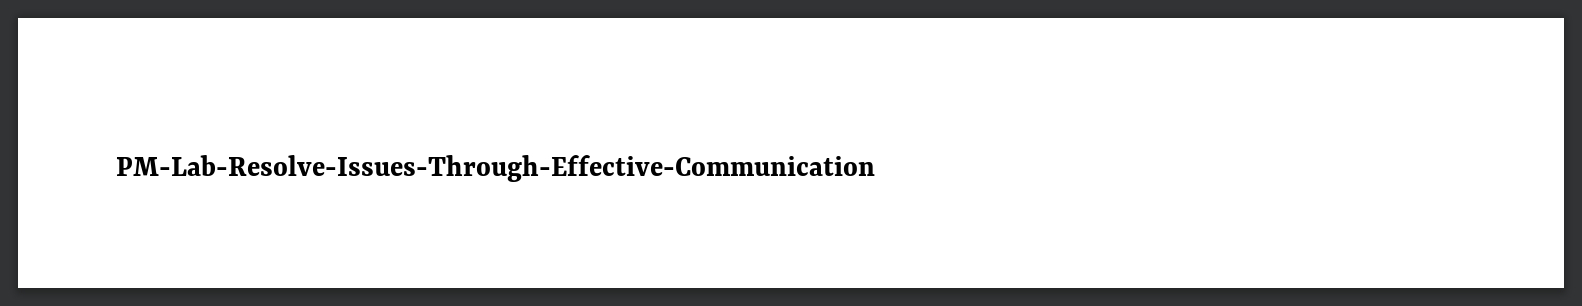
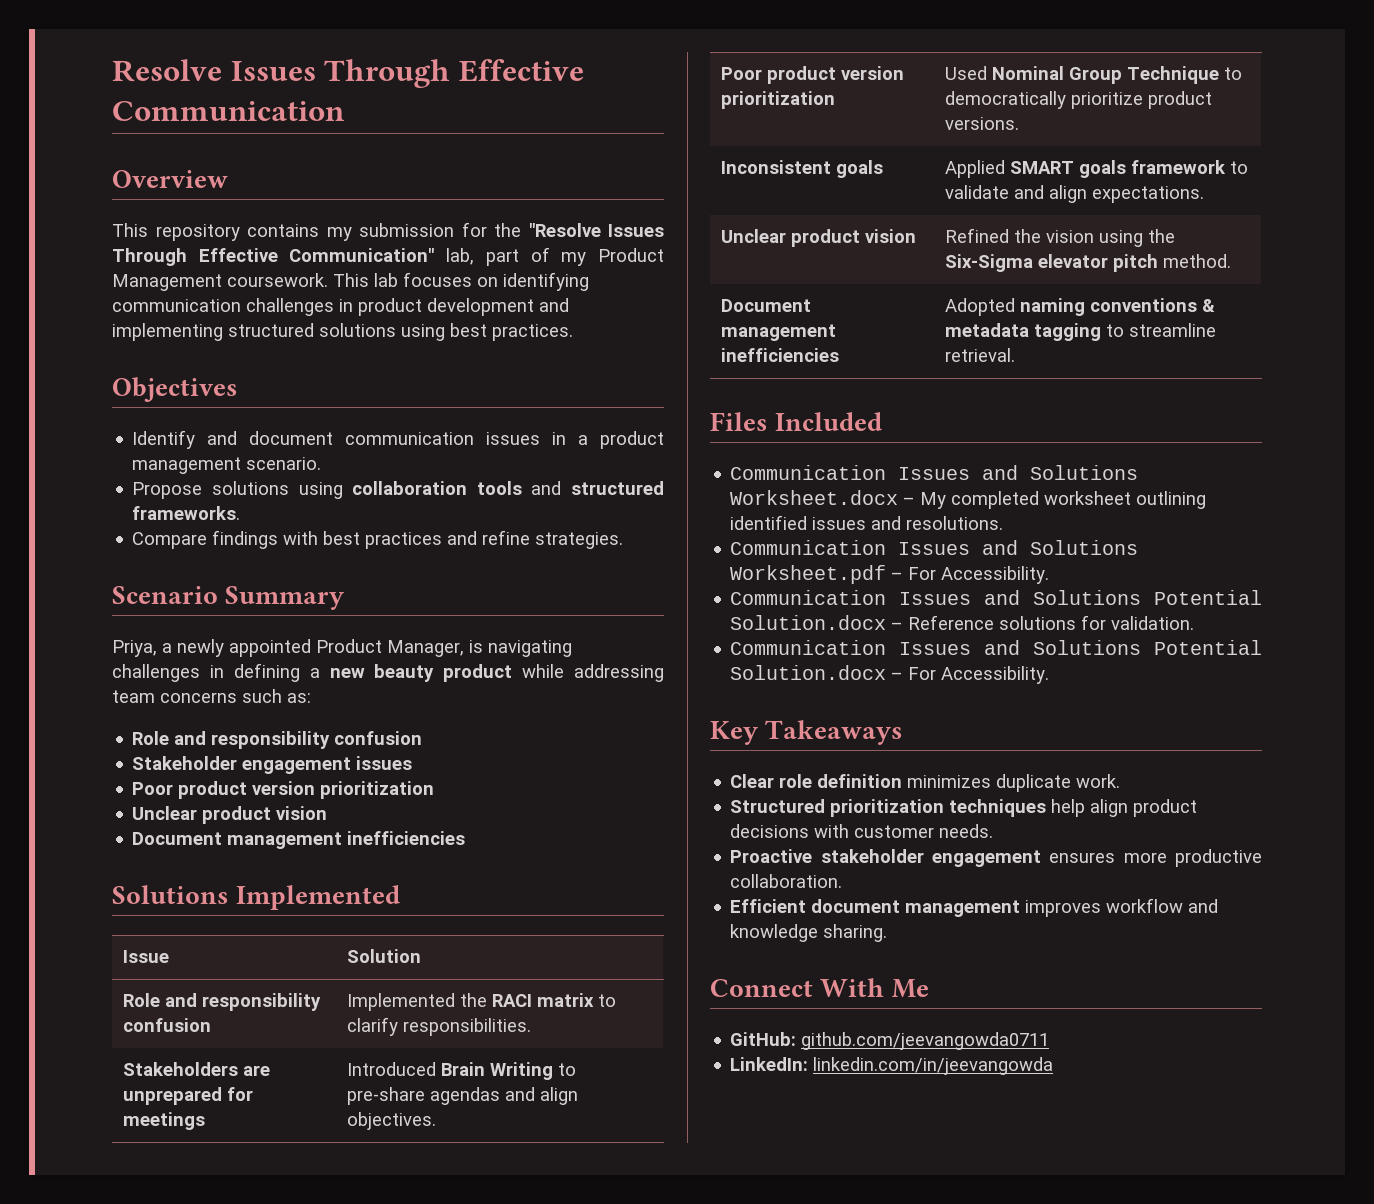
[116,155,875,182] PM-Lab-Resolve-Issues-Through-Effective-Communication -> [112,59,584,88] [112,101,345,121] [112,170,228,188] [112,222,664,241] [112,247,664,266] [112,272,589,291] [112,298,569,316] [112,323,573,341] [112,377,238,402] [132,430,664,449] [132,457,322,474] [132,481,664,499] [132,506,241,520] [132,530,624,549] [112,586,345,610] [112,639,572,657] [112,663,664,682] [112,689,311,703] [132,731,423,749] [132,756,413,774] [132,781,435,799] [132,806,328,824] [132,831,466,849] [112,885,401,910] [123,950,170,963] [347,949,422,963] [123,993,322,1011] [123,1018,212,1032] [347,993,617,1011] [347,1017,532,1036] [123,1062,271,1076] [123,1087,254,1105] [123,1112,206,1130] [347,1062,577,1080] [347,1087,579,1105] [347,1112,437,1130] [721,66,905,84] [721,91,836,109] [945,66,1243,84] [945,91,1213,109] [945,117,1020,130] [721,160,884,178] [945,160,1249,178] [945,185,1205,203] [721,229,917,247] [945,228,1176,247] [945,254,1232,272] [721,299,812,312] [721,324,837,341] [721,348,840,362] [945,298,1216,316] [945,323,1217,341] [945,348,1016,362] [710,412,883,431] [730,465,1139,480] [730,490,1207,509] [730,515,1004,530] [730,540,1139,555] [730,565,1050,584] [730,590,1262,605] [730,615,1195,630] [730,640,1262,655] [730,665,1050,684] [710,720,904,745] [730,774,1121,792] [730,799,1198,817] [730,824,994,838] [730,849,1262,867] [730,874,843,888] [730,898,1219,917] [730,924,888,942] [710,978,929,998] [730,1032,1050,1050] [730,1057,1054,1075] Resolve Issues Through Effective Communication // Overview // This repository contains my submission for the "Resolve Issues Through Effective Communication" lab, part of my Product Management coursework. This lab focuses on identifying communication challenges in product development and implementing structured solutions using best practices. // Objectives // Identify and document communication issues in a product management scenario. // Propose solutions using collaboration tools and structured frameworks. // Compare findings with best practices and refine strategies. // Scenario Summary // Priya, a newly appointed Product Manager, is navigating challenges in defining a new beauty product while addressing team concerns such as: // Role and responsibility confusion // Stakeholder engagement issues // Poor product version prioritization // Unclear product vision // Document management inefficiencies // Solutions Implemented // Issue | Solution // Role and responsibility confusion | Implemented the RACI matrix to clarify responsibilities. // Stakeholders are unprepared for meetings | Introduced Brain Writing to pre-share agendas and align objectives. // Poor product version prioritization | Used Nominal Group Technique to democratically prioritize product versions. // Inconsistent goals | Applied SMART goals framework to validate and align expectations. // Unclear product vision | Refined the vision using the Six-Sigma elevator pitch method. // Document management inefficiencies | Adopted naming conventions & metadata tagging to streamline retrieval. // Files Included // Communication Issues and Solutions Worksheet.docx – My completed worksheet outlining identified issues and resolutions. // Communication Issues and Solutions Worksheet.pdf – For Accessibility. // Communication Issues and Solutions Potential Solution.docx – Reference solutions for validation. // Communication Issues and Solutions Potential Solution.docx – For Accessibility. // Key Takeaways // Clear role definition minimizes duplicate work. // Structured prioritization techniques help align product decisions with customer needs. // Proactive stakeholder engagement ensures more productive collaboration. // Efficient document management improves workflow and knowledge sharing. // Connect With Me // GitHub: github.com/jeevangowda0711 // LinkedIn: linkedin.com/in/jeevangowda

